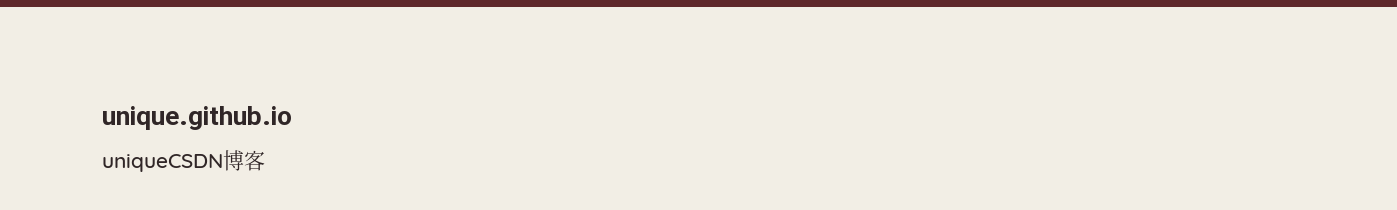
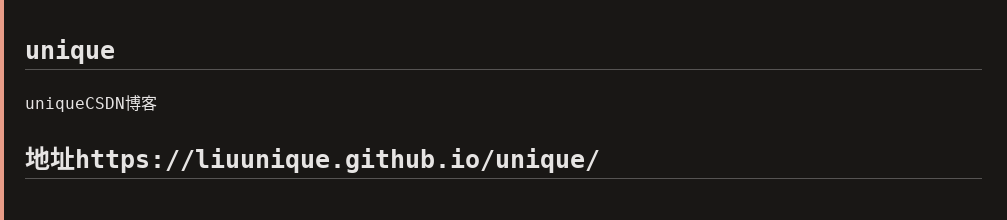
[102,106,292,130] unique.github.io -> [25,39,115,64] unique
(265, 160) none -> [25,146,600,173] // 地址https://liuunique.github.io/unique/

